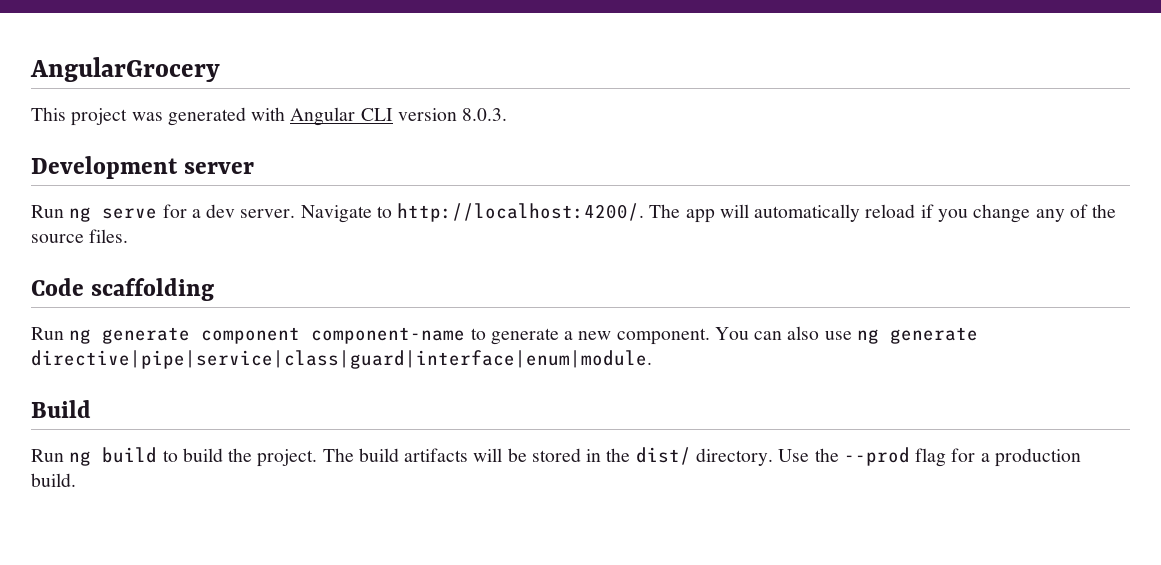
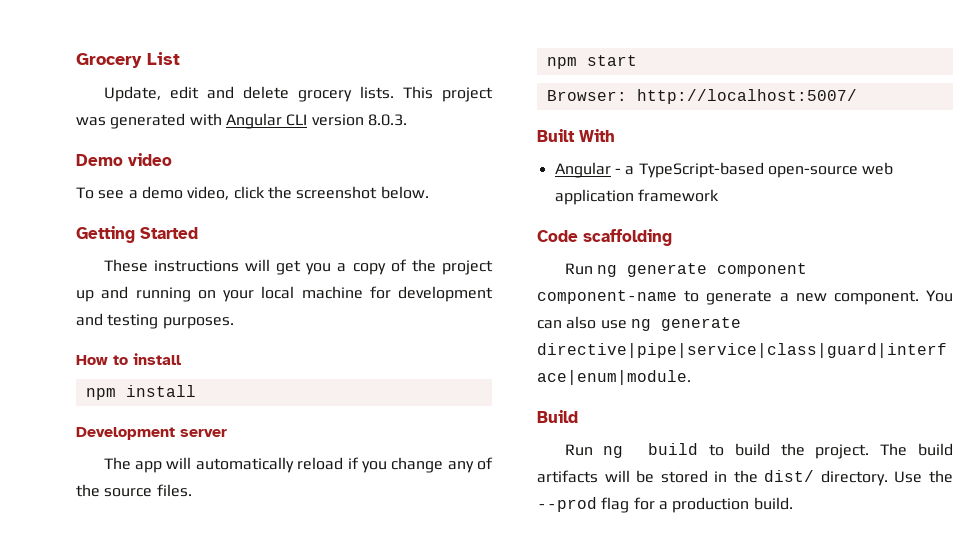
[30,57,220,82] AngularGrocery // -> [76,52,180,68] [103,86,394,102] Grocery List // Update, edit and delete grocery lists.
[31,156,255,179] [31,203,645,223] Development server // Run ng serve for a dev server. Navigate to http://localhost:4200/. -> [76,153,172,166] [76,186,429,200] [76,226,198,243] [103,259,493,275] [76,286,493,302] [76,313,234,329] [76,353,181,365] [85,385,196,400] [76,427,227,440] Demo video // To see a demo video, click the screenshot below. // Getting Started // These instructions will get you a copy of the project up and running on your local machine for development and testing purposes. // How to install // npm install // Development server //
(129, 236) none -> [546,55,637,69] [546,89,857,104] [537,129,615,142] [554,162,894,178] [554,189,719,205] // npm start // Browser: http://localhost:5007/ // Built With // Angular - a TypeScript-based open-source web application framework

